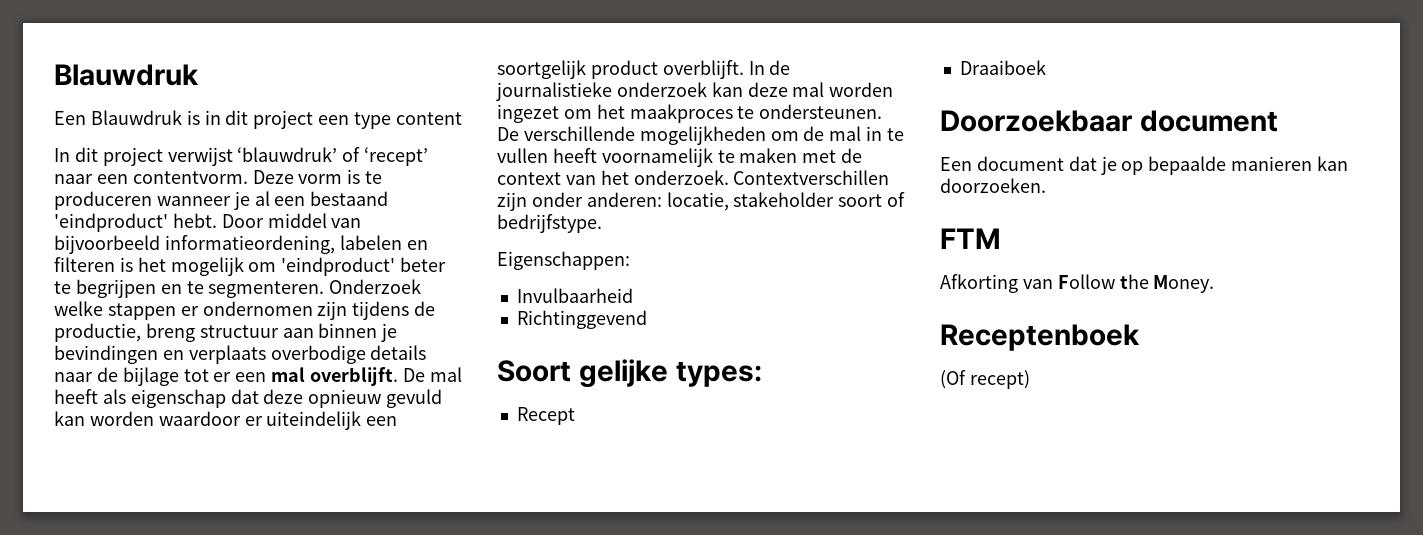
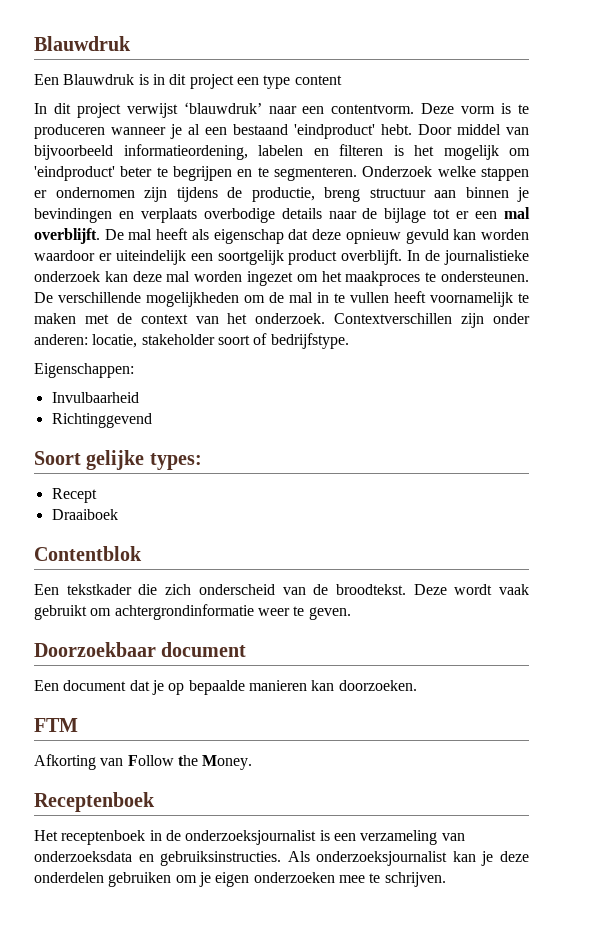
[342,147,429,166] of ‘recept’ -> (262, 108) none
(1046, 67) none -> [34,546,142,561] [34,584,529,595] [34,604,351,620] // Contentblok // Een tekstkader die zich onderscheid van de broodtekst. Deze wordt vaak gebruikt om achtergrondinformatie weer te geven.
[940,370,1030,389] (Of recept) -> [34,830,465,845] [34,851,529,866] [34,872,446,887] Het receptenboek in de onderzoeksjournalist is een verzameling van onderzoeksdata en gebruiksinstructies. Als onderzoeksjournalist kan je deze onderdelen gebruiken om je eigen onderzoeken mee te schrijven.

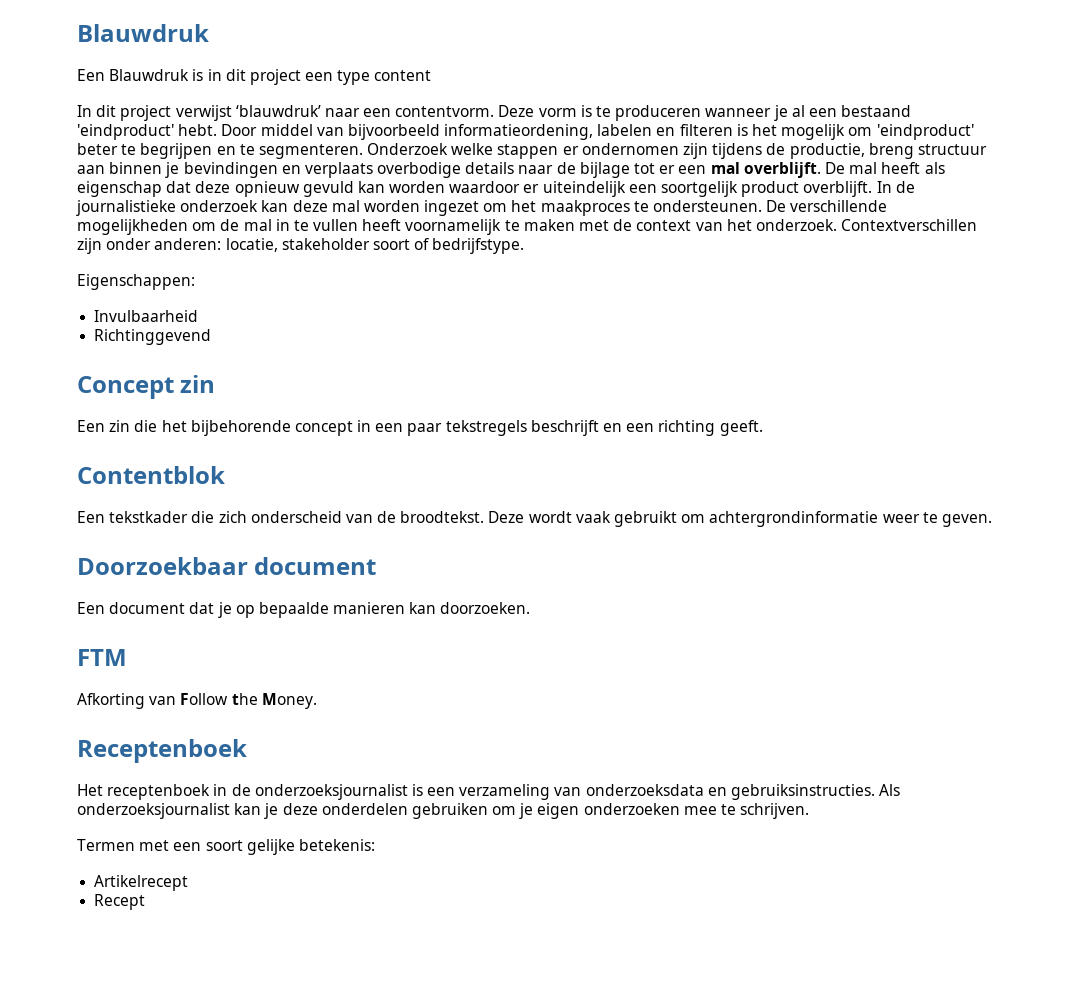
[34,450,202,470] [51,488,97,503] [51,509,118,520] Soort gelijke types: // Recept // Draaiboek -> [77,375,216,399] [77,420,763,436] Concept zin // Een zin die het bijbehorende concept in een paar tekstregels beschrijft en een richting geeft.
(446, 879) none -> [77,839,375,855] [94,875,189,891] [94,894,146,910] // Termen met een soort gelijke betekenis: // Artikelrecept // Recept

